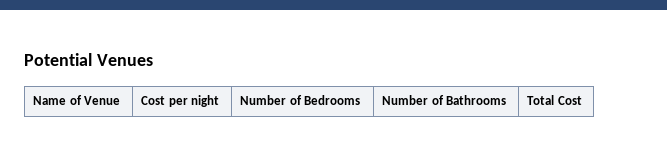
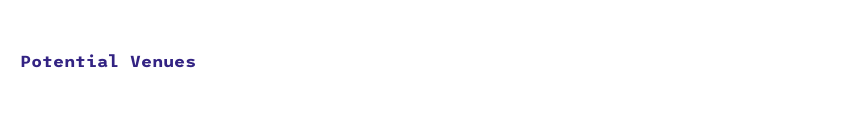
[33,95,121,105] [141,95,220,107] [240,95,361,105] [382,95,507,105] [527,95,582,105] // Name of Venue | Cost per night | Number of Bedrooms | Number of Bathrooms | Total Cost -> (196, 61) none

